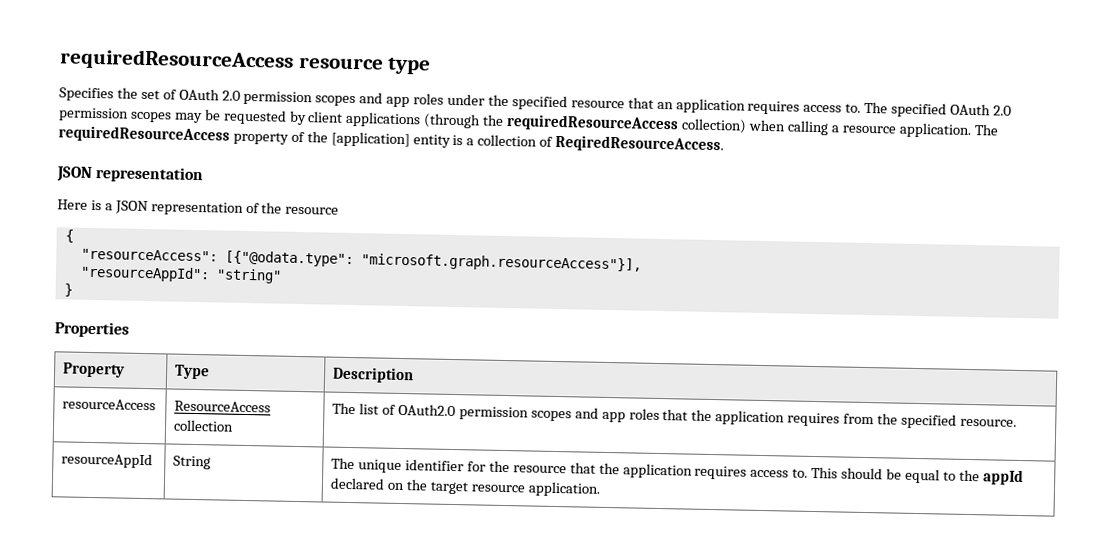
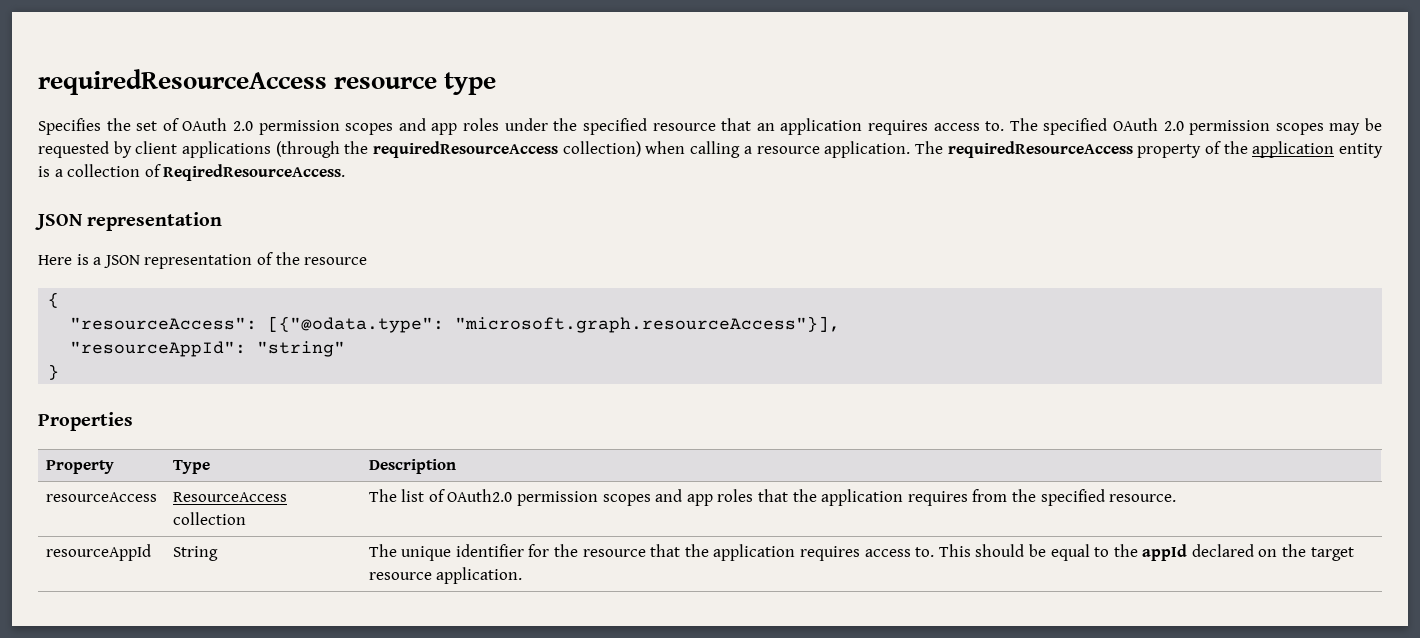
[330,131,410,148] [application] -> [1252,141,1335,158] application

